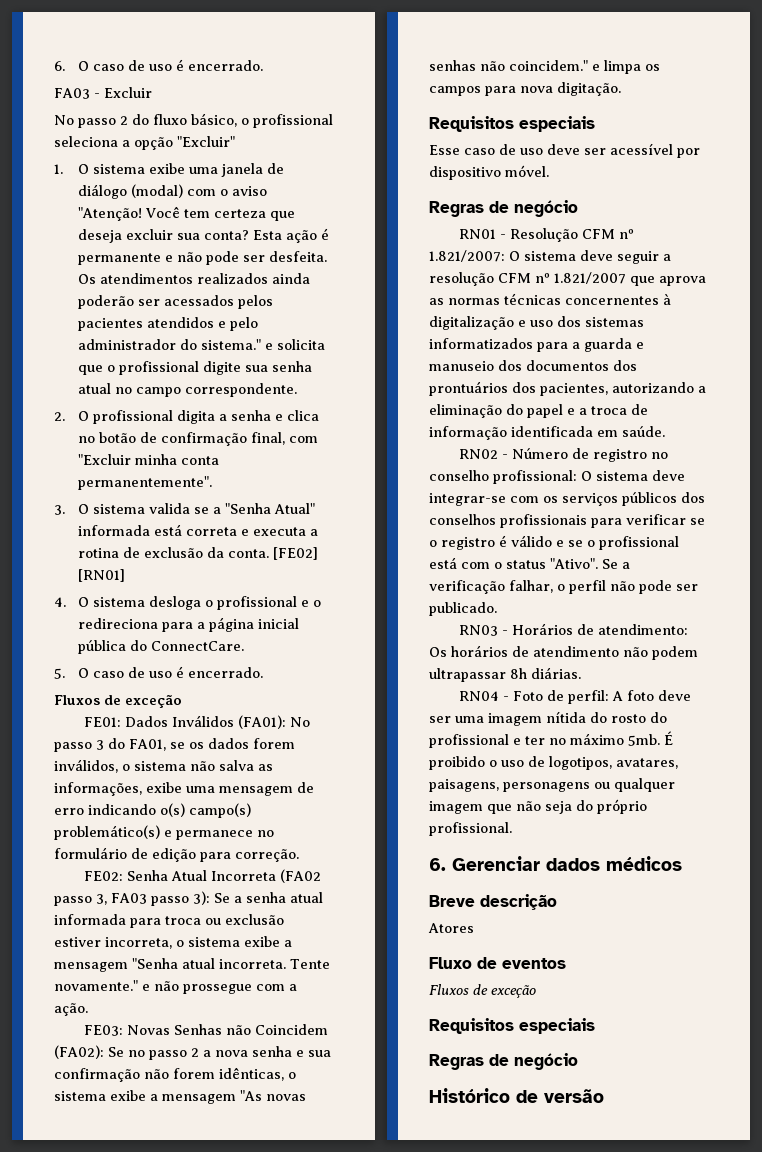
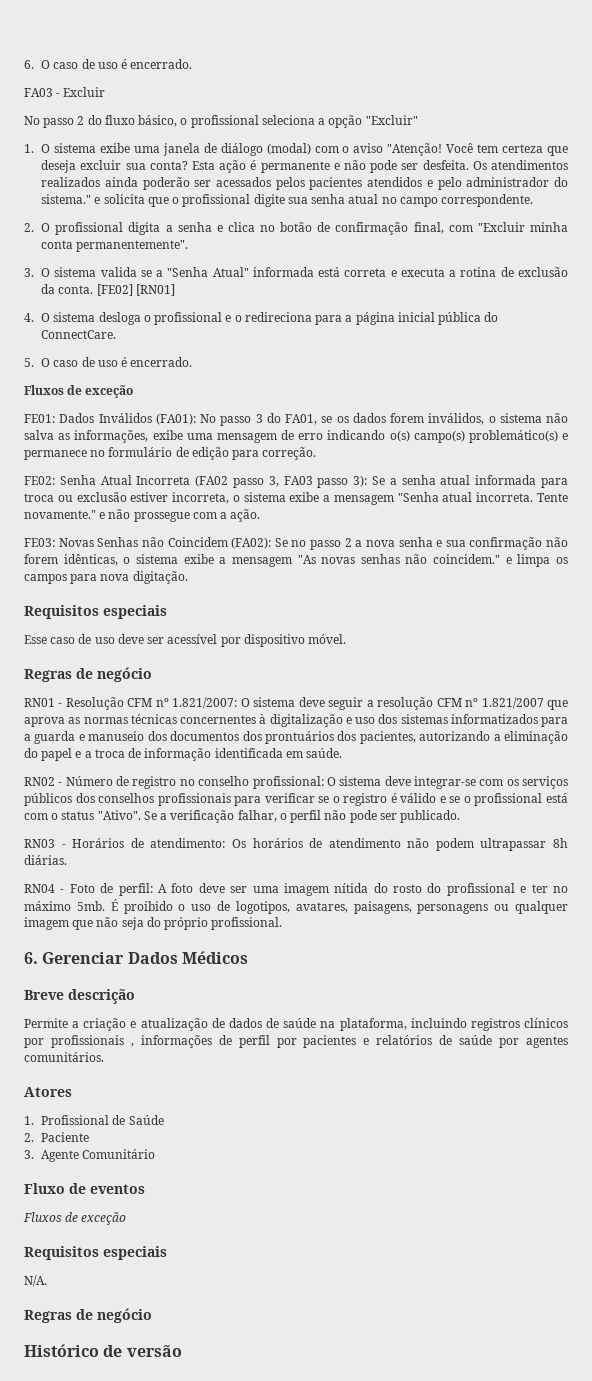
[546,856,682,871] dados médicos -> [127,951,248,964] Dados Médicos
[428,923,474,933] Atores -> [24,1018,568,1031] [24,1035,568,1048] [24,1052,104,1062] [24,1087,72,1097] [24,1115,164,1125] [24,1132,90,1142] [24,1149,156,1162] Permite a criação e atualização de dados de saúde na plataforma, incluindo registros clínicos por profissionais , informações de perfil por pacientes e relatórios de saúde por agentes comunitários. // Atores // 1. Profissional de Saúde // 2. Paciente // 3. Agente Comunitário
(595, 1026) none -> [24,1275,47,1287] // N/A.

